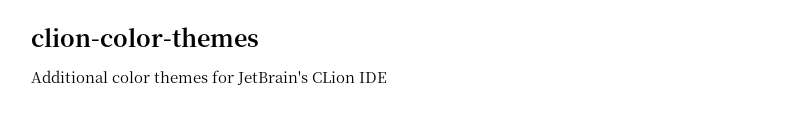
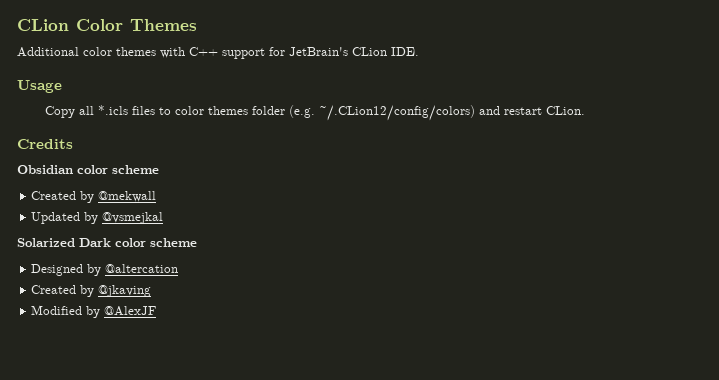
[31,27,259,47] clion-color-themes -> [17,19,197,31] CLion Color Themes
[212,70,388,85] for JetBrain's CLion IDE -> [160,47,419,59] [17,80,62,93] [45,105,586,121] [17,139,73,149] [17,165,159,174] [31,191,157,203] [31,212,164,224] [17,238,197,247] [31,264,179,276] [31,285,152,297] [31,305,157,318] with C++ support for JetBrain's CLion IDE. // Usage // Copy all *.icls files to color themes folder (e.g. ~/.CLion12/config/colors) and restart CLion. // Credits // Obsidian color scheme // Created by @mekwall // Updated by @vsmejkal // Solarized Dark color scheme // Designed by @altercation // Created by @jkaving // Modified by @AlexJF

